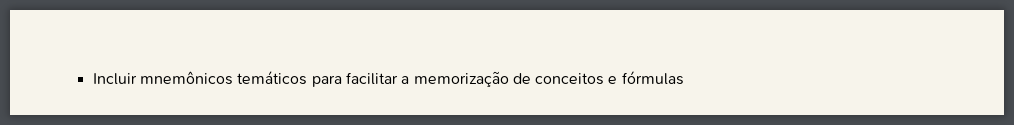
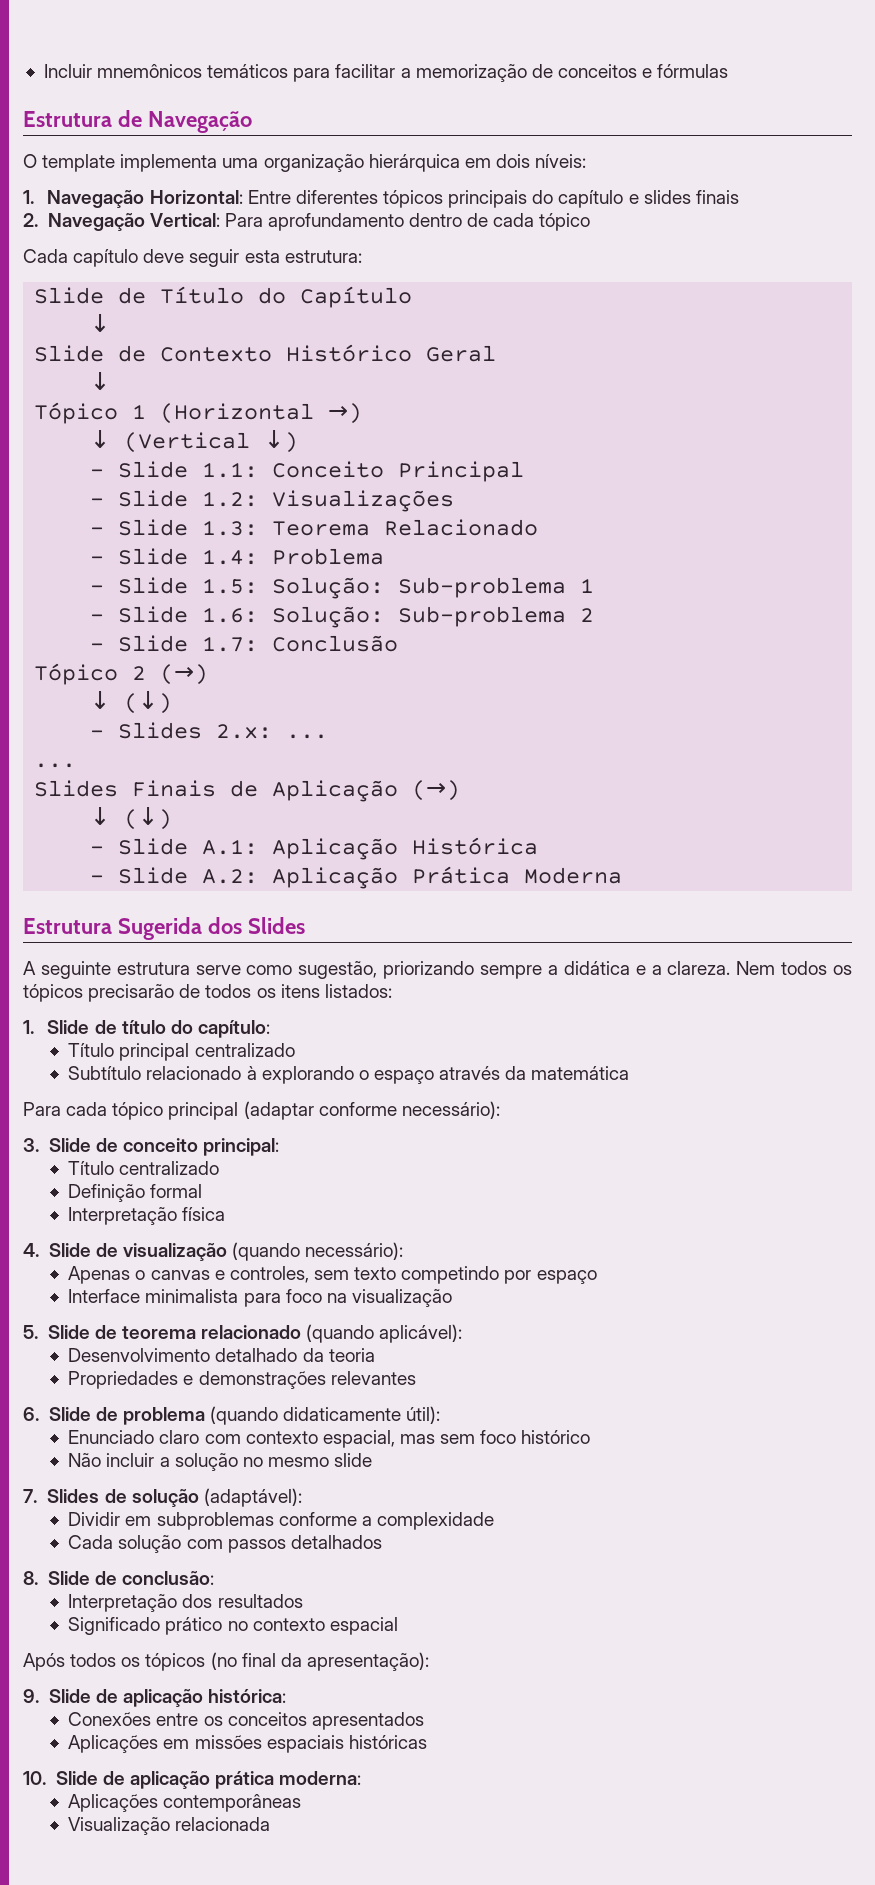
(684, 78) none -> [23,110,252,133] [23,154,587,172] [23,190,739,208] [23,213,591,231] [23,249,362,267] [34,286,413,308] [90,314,111,332] [34,344,497,362] [90,372,111,390] [34,402,363,424] [90,430,299,453] [90,461,525,482] [90,490,455,512] [90,519,539,536] [90,548,385,565] [90,577,595,599] [90,606,595,628] [90,635,399,652] [34,663,209,685] [90,691,173,714] [90,722,329,739] [34,763,77,768] [34,780,461,802] [90,807,173,830] [90,837,539,860] [90,866,623,889] [23,917,305,940] [23,961,853,979] [23,984,392,1002] [23,1020,270,1038] [68,1043,295,1061] [68,1066,630,1084] [23,1101,500,1120] [23,1138,279,1156] [68,1161,220,1175] [68,1184,203,1202] [68,1207,226,1225] [23,1242,404,1261] [68,1266,597,1284] [68,1289,453,1307] [23,1324,463,1343] [68,1348,375,1362] [68,1371,416,1389] [23,1406,441,1425] [68,1430,591,1448] [68,1453,373,1471] [23,1488,302,1507] [68,1512,495,1530] [68,1535,382,1553] [23,1571,214,1585] [68,1594,303,1612] [68,1617,398,1635] [23,1652,429,1671] [23,1689,286,1707] [68,1712,424,1730] [68,1735,427,1753] [23,1771,362,1789] [68,1794,302,1812] [68,1817,271,1835] // Estrutura de Navegação // O template implementa uma organização hierárquica em dois níveis: // 1. Navegação Horizontal: Entre diferentes tópicos principais do capítulo e slides finais // 2. Navegação Vertical: Para aprofundamento dentro de cada tópico // Cada capítulo deve seguir esta estrutura: // Slide de Título do Capítulo // ↓ // Slide de Contexto Histórico Geral // ↓ // Tópico 1 (Horizontal →) // ↓ (Vertical ↓) // - Slide 1.1: Conceito Principal // - Slide 1.2: Visualizações // - Slide 1.3: Teorema Relacionado // - Slide 1.4: Problema // - Slide 1.5: Solução: Sub-problema 1 // - Slide 1.6: Solução: Sub-problema 2 // - Slide 1.7: Conclusão // Tópico 2 (→) // ↓ (↓) // - Slides 2.x: ... // ... // Slides Finais de Aplicação (→) // ↓ (↓) // - Slide A.1: Aplicação Histórica // - Slide A.2: Aplicação Prática Moderna // Estrutura Sugerida dos Slides // A seguinte estrutura serve como sugestão, priorizando sempre a didática e a clareza. Nem todos os tópicos precisarão de todos os itens listados: // 1. Slide de título do capítulo: // Título principal centralizado // Subtítulo relacionado à explorando o espaço através da matemática // Para cada tópico principal (adaptar conforme necessário): // 3. Slide de conceito principal: // Título centralizado // Definição formal // Interpretação física // 4. Slide de visualização (quando necessário): // Apenas o canvas e controles, sem texto competindo por espaço // Interface minimalista para foco na visualização // 5. Slide de teorema relacionado (quando aplicável): // Desenvolvimento detalhado da teoria // Propriedades e demonstrações relevantes // 6. Slide de problema (quando didaticamente útil): // Enunciado claro com contexto espacial, mas sem foco histórico // Não incluir a solução no mesmo slide // 7. Slides de solução (adaptável): // Dividir em subproblemas conforme a complexidade // Cada solução com passos detalhados // 8. Slide de conclusão: // Interpretação dos resultados // Significado prático no contexto espacial // Após todos os tópicos (no final da apresentação): // 9. Slide de aplicação histórica: // Conexões entre os conceitos apresentados // Aplicações em missões espaciais históricas // 10. Slide de aplicação prática moderna: // Aplicações contemporâneas // Visualização relacionada

